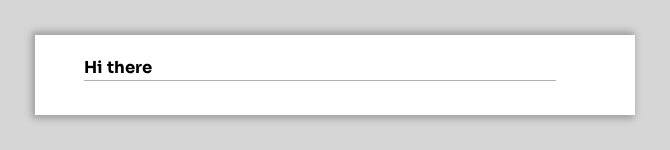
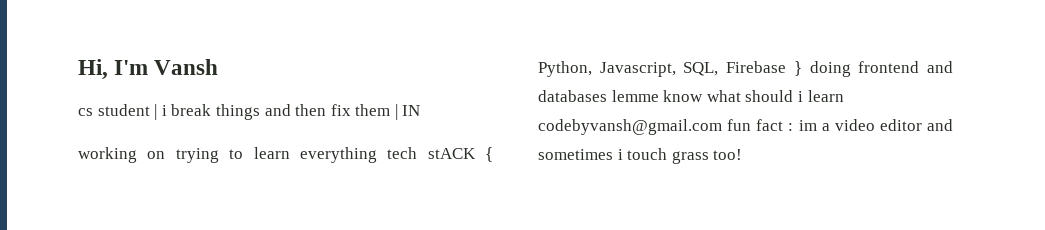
[84,60,153,74] Hi there -> [78,59,219,80] [78,104,421,120] [78,147,493,163] [538,61,953,77] [538,90,844,102] [538,119,953,135] [538,148,743,164] Hi, I'm Vansh // cs student | i break things and then fix them | IN // working on trying to learn everything tech stACK { Python, Javascript, SQL, Firebase } doing frontend and databases lemme know what should i learn codebyvansh@gmail.com fun fact : im a video editor and sometimes i touch grass too!

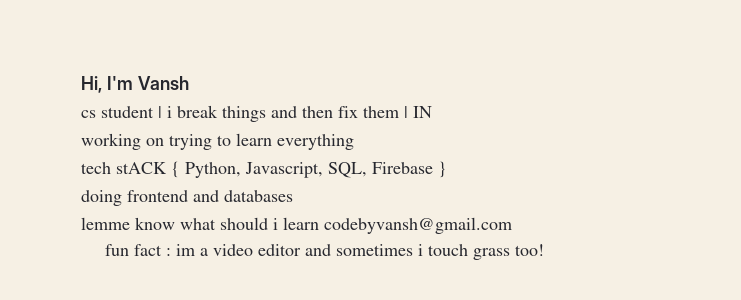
(377, 155) none -> (354, 142) //
(802, 68) none -> (447, 169) //
(607, 96) none -> (293, 196) //
(722, 127) none -> (512, 225) //

